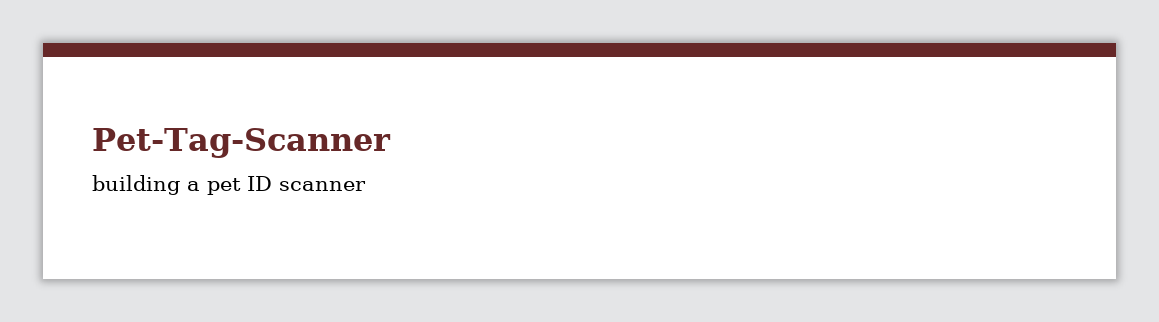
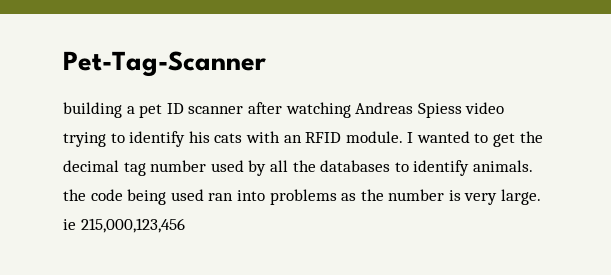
(366, 186) none -> [247,102,505,118] [63,131,543,147] [63,160,533,176] [63,189,542,205] [63,218,185,233] after watching Andreas Spiess video trying to identify his cats with an RFID module. I wanted to get the decimal tag number used by all the databases to identify animals. the code being used ran into problems as the number is very large. ie 215,000,123,456

